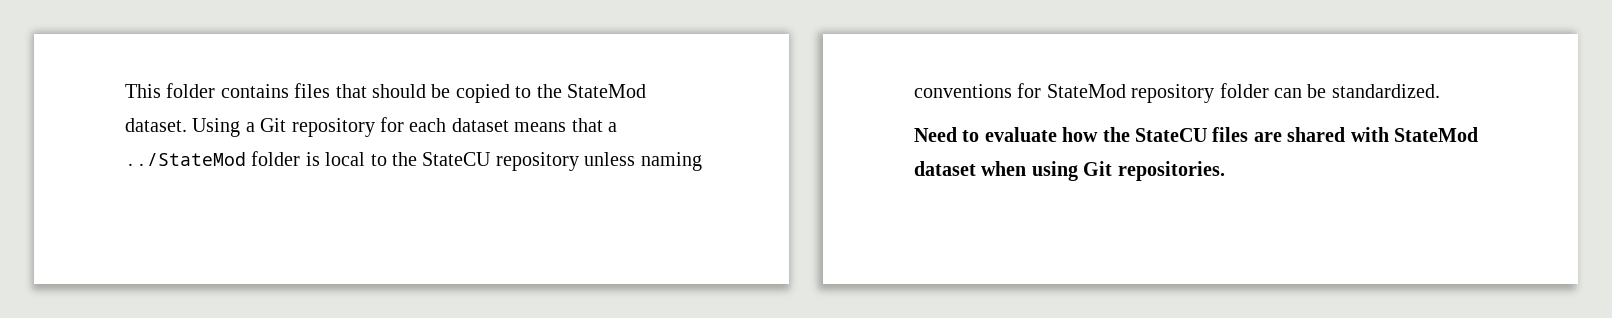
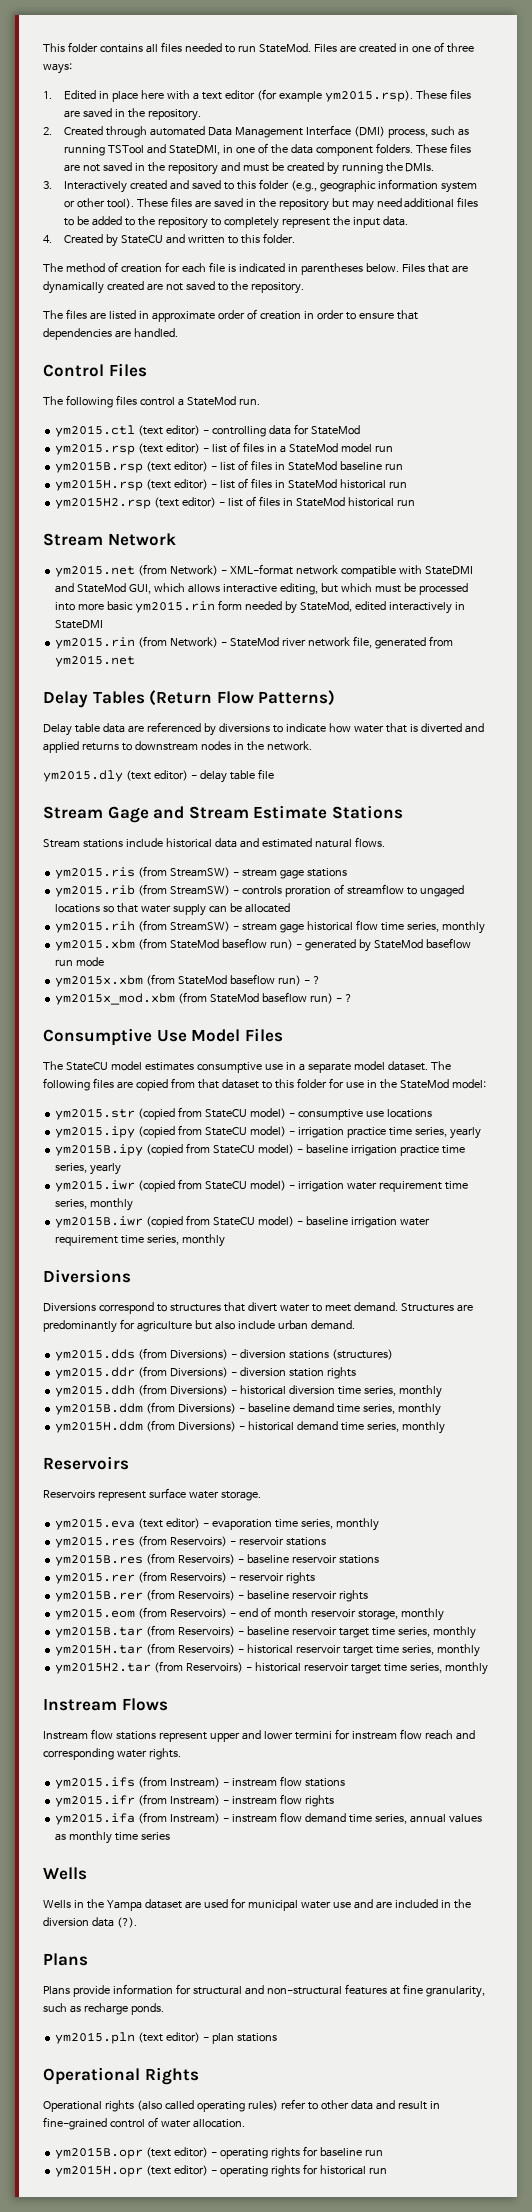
[294,83,646,103] [125,117,617,137] [125,151,702,171] [914,83,1440,103] [914,127,1478,142] [914,161,1225,181] files that should be copied to the StateMod dataset. Using a Git repository for each dataset means that a ../StateMod folder is local to the StateCU repository unless naming conventions for StateMod repository folder can be standardized. // Need to evaluate how the StateCU files are shared with StateMod dataset when using Git repositories. -> [145,42,474,53] [43,63,72,74] [43,89,471,102] [63,108,201,121] [43,125,469,138] [63,143,471,156] [63,162,435,175] [43,179,477,193] [63,197,479,211] [63,216,408,229] [43,233,295,247] [43,262,468,275] [43,281,304,294] [43,309,418,322] [43,328,178,340] [43,363,147,377] [43,395,260,408] [55,424,360,437] [55,442,393,455] [55,460,403,473] [55,478,407,491] [55,496,415,509] [43,533,176,546] [55,564,473,577] [55,583,468,595] [55,600,465,614] [55,620,104,629] [55,636,453,649] [55,655,136,667] [43,690,336,708] [43,722,484,736] [43,741,312,753] [43,769,274,783] [43,805,403,823] [43,837,385,848] [55,866,347,879] [55,884,464,897] [55,903,290,916] [55,920,485,934] [55,938,471,952] [55,957,105,967] [55,974,320,987] [55,992,352,1005] [43,1028,283,1046] [43,1061,451,1073] [43,1078,486,1091] [55,1107,432,1120] [55,1125,481,1139] [55,1143,465,1156] [55,1163,122,1175] [55,1179,468,1192] [55,1198,134,1211] [55,1215,430,1228] [55,1234,226,1247] [43,1269,131,1283] [43,1302,473,1314] [43,1319,355,1333] [55,1348,393,1361] [55,1366,356,1379] [55,1384,442,1398] [55,1402,441,1416] [55,1420,445,1434] [43,1456,129,1470] [43,1488,261,1501] [55,1518,379,1531] [55,1535,326,1548] [55,1553,379,1566] [55,1571,315,1584] [55,1589,368,1602] [55,1607,444,1621] [55,1625,476,1639] [55,1643,480,1657] [55,1661,488,1675] [43,1698,168,1711] [43,1729,475,1742] [43,1748,181,1760] [55,1776,345,1789] [55,1794,334,1807] [55,1812,482,1825] [55,1831,171,1844] [43,1867,87,1880] [43,1898,471,1911] [43,1917,137,1928] [43,1953,88,1966] [43,1984,485,1998] [43,2003,164,2015] [55,2032,277,2044] [43,2067,199,2085] [43,2099,440,2112] [43,2117,245,2130] [55,2146,383,2159] [55,2164,387,2177] all files needed to run StateMod. Files are created in one of three ways: // 1. Edited in place here with a text editor (for example ym2015.rsp). These files are saved in the repository. // 2. Created through automated Data Management Interface (DMI) process, such as running TSTool and StateDMI, in one of the data component folders. These files are not saved in the repository and must be created by running the DMIs. // 3. Interactively created and saved to this folder (e.g., geographic information system or other tool). These files are saved in the repository but may need additional files to be added to the repository to completely represent the input data. // 4. Created by StateCU and written to this folder. // The method of creation for each file is indicated in parentheses below. Files that are dynamically created are not saved to the repository. // The files are listed in approximate order of creation in order to ensure that dependencies are handled. // Control Files // The following files control a StateMod run. // ym2015.ctl (text editor) - controlling data for StateMod // ym2015.rsp (text editor) - list of files in a StateMod model run // ym2015B.rsp (text editor) - list of files in StateMod baseline run // ym2015H.rsp (text editor) - list of files in StateMod historical run // ym2015H2.rsp (text editor) - list of files in StateMod historical run // Stream Network // ym2015.net (from Network) - XML-format network compatible with StateDMI and StateMod GUI, which allows interactive editing, but which must be processed into more basic ym2015.rin form needed by StateMod, edited interactively in StateDMI // ym2015.rin (from Network) - StateMod river network file, generated from ym2015.net // Delay Tables (Return Flow Patterns) // Delay table data are referenced by diversions to indicate how water that is diverted and applied returns to downstream nodes in the network. // ym2015.dly (text editor) - delay table file // Stream Gage and Stream Estimate Stations // Stream stations include historical data and estimated natural flows. // ym2015.ris (from StreamSW) - stream gage stations // ym2015.rib (from StreamSW) - controls proration of streamflow to ungaged locations so that water supply can be allocated // ym2015.rih (from StreamSW) - stream gage historical flow time series, monthly // ym2015.xbm (from StateMod baseflow run) - generated by StateMod baseflow run mode // ym2015x.xbm (from StateMod baseflow run) - ? // ym2015x_mod.xbm (from StateMod baseflow run) - ? // Consumptive Use Model Files // The StateCU model estimates consumptive use in a separate model dataset. The following files are copied from that dataset to this folder for use in the StateMod model: // ym2015.str (copied from StateCU model) - consumptive use locations // ym2015.ipy (copied from StateCU model) - irrigation practice time series, yearly // ym2015B.ipy (copied from StateCU model) - baseline irrigation practice time series, yearly // ym2015.iwr (copied from StateCU model) - irrigation water requirement time series, monthly // ym2015B.iwr (copied from StateCU model) - baseline irrigation water requirement time series, monthly // Diversions // Diversions correspond to structures that divert water to meet demand. Structures are predominantly for agriculture but also include urban demand. // ym2015.dds (from Diversions) - diversion stations (structures) // ym2015.ddr (from Diversions) - diversion station rights // ym2015.ddh (from Diversions) - historical diversion time series, monthly // ym2015B.ddm (from Diversions) - baseline demand time series, monthly // ym2015H.ddm (from Diversions) - historical demand time series, monthly // Reservoirs // Reservoirs represent surface water storage. // ym2015.eva (text editor) - evaporation time series, monthly // ym2015.res (from Reservoirs) - reservoir stations // ym2015B.res (from Reservoirs) - baseline reservoir stations // ym2015.rer (from Reservoirs) - reservoir rights // ym2015B.rer (from Reservoirs) - baseline reservoir rights // ym2015.eom (from Reservoirs) - end of month reservoir storage, monthly // ym2015B.tar (from Reservoirs) - baseline reservoir target time series, monthly // ym2015H.tar (from Reservoirs) - historical reservoir target time series, monthly // ym2015H2.tar (from Reservoirs) - historical reservoir target time series, monthly // Instream Flows // Instream flow stations represent upper and lower termini for instream flow reach and corresponding water rights. // ym2015.ifs (from Instream) - instream flow stations // ym2015.ifr (from Instream) - instream flow rights // ym2015.ifa (from Instream) - instream flow demand time series, annual values as monthly time series // Wells // Wells in the Yampa dataset are used for municipal water use and are included in the diversion data (?). // Plans // Plans provide information for structural and non-structural features at fine granularity, such as recharge ponds. // ym2015.pln (text editor) - plan stations // Operational Rights // Operational rights (also called operating rules) refer to other data and result in fine-grained control of water allocation. // ym2015B.opr (text editor) - operating rights for baseline run // ym2015H.opr (text editor) - operating rights for historical run

